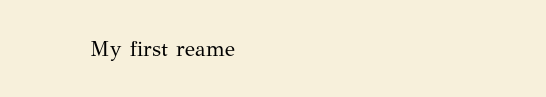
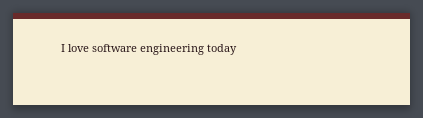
[90,41,235,61] My first reame -> [61,44,237,55] I love software engineering today

